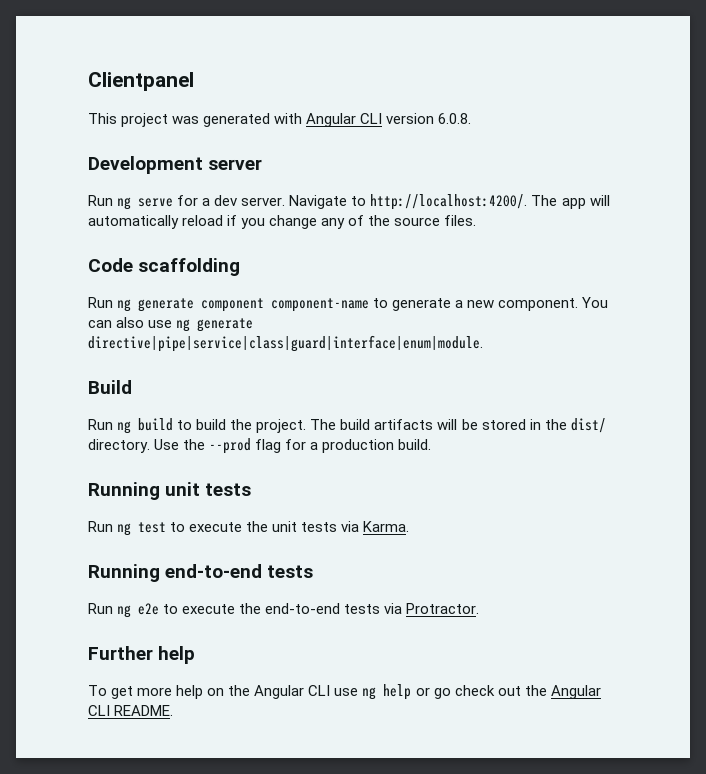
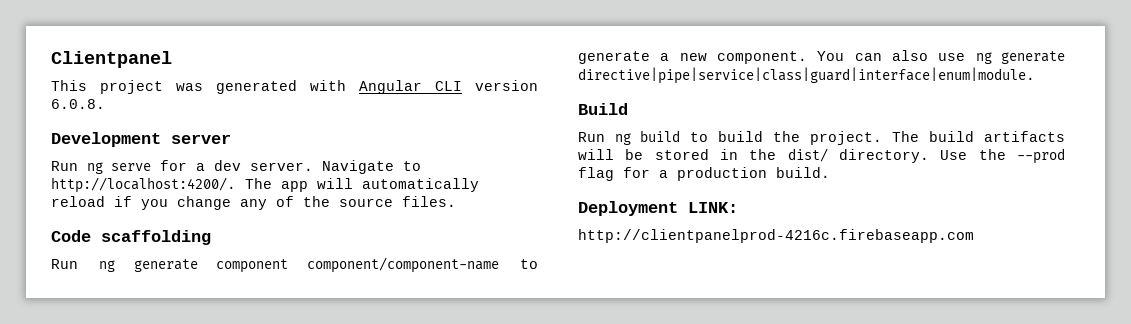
[271,298,370,312] component-name -> [307,257,499,273] component/component-name
[88,482,252,500] [88,521,410,536] [88,564,314,582] [88,603,480,618] [88,646,196,664] [88,684,601,700] [88,705,174,716] Running unit tests // Run ng test to execute the unit tests via Karma. // Running end-to-end tests // Run ng e2e to execute the end-to-end tests via Protractor. // Further help // To get more help on the Angular CLI use ng help or go check out the Angular CLI README. -> [578,201,738,216] [578,229,974,243] Deployment LINK: // http://clientpanelprod-4216c.firebaseapp.com

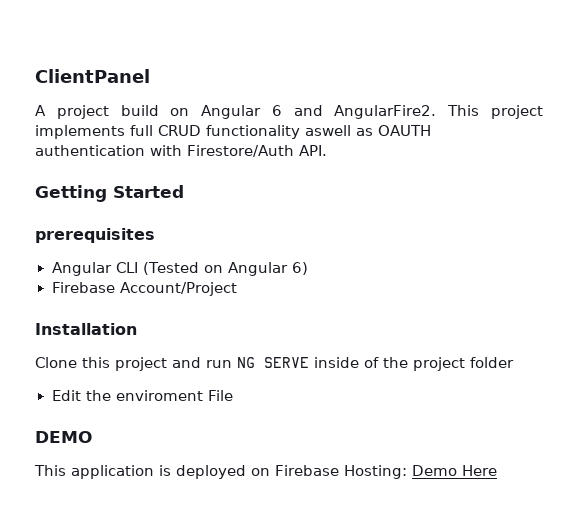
[51,51,172,68] [51,80,538,94] [51,99,105,109] [51,132,231,147] [51,160,421,174] [51,177,479,193] [51,196,456,210] [51,230,211,245] [51,257,538,273] [578,50,1065,64] [578,67,1035,84] [578,103,628,115] [578,130,1065,145] [578,148,1065,164] [578,167,830,181] [578,201,738,216] [578,229,974,243] Clientpanel // This project was generated with Angular CLI version 6.0.8. // Development server // Run ng serve for a dev server. Navigate to http://localhost:4200/. The app will automatically reload if you change any of the source files. // Code scaffolding // Run ng generate component component/component-name to generate a new component. You can also use ng generate directive|pipe|service|class|guard|interface|enum|module. // Build // Run ng build to build the project. The build artifacts will be stored in the dist/ directory. Use the --prod flag for a production build. // Deployment LINK: // http://clientpanelprod-4216c.firebaseapp.com -> [35,69,150,83] [35,105,543,119] [35,125,431,139] [35,145,327,157] [35,185,184,202] [35,228,155,243] [51,262,309,276] [51,282,238,296] [35,323,137,335] [35,357,514,371] [51,390,234,401] [35,431,92,443] [34,465,497,479] ClientPanel // A project build on Angular 6 and AngularFire2. This project implements full CRUD functionality aswell as OAUTH authentication with Firestore/Auth API. // Getting Started // prerequisites // Angular CLI (Tested on Angular 6) // Firebase Account/Project // Installation // Clone this project and run NG SERVE inside of the project folder // Edit the enviroment File // DEMO // This application is deployed on Firebase Hosting: Demo Here

